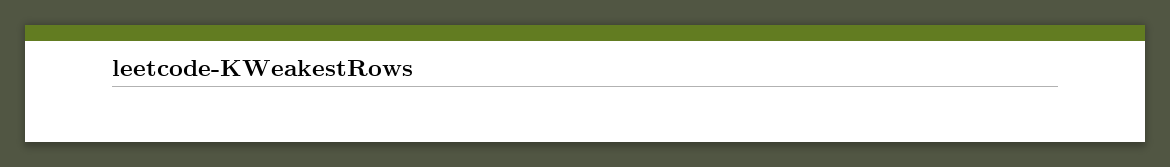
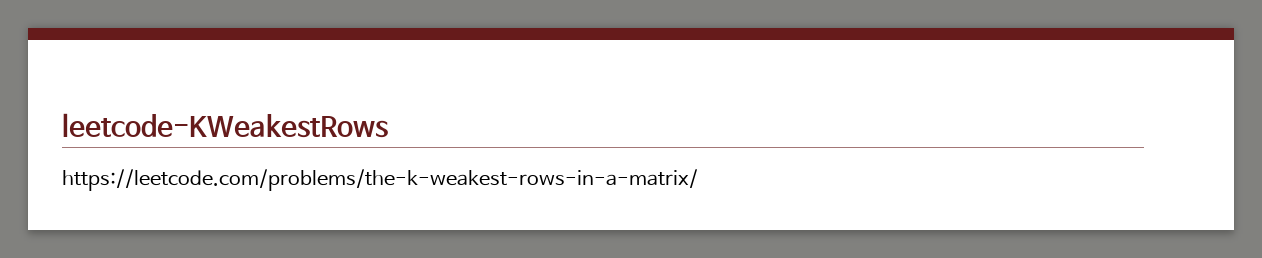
(413, 68) none -> [62,169,698,191] // https://leetcode.com/problems/the-k-weakest-rows-in-a-matrix/

